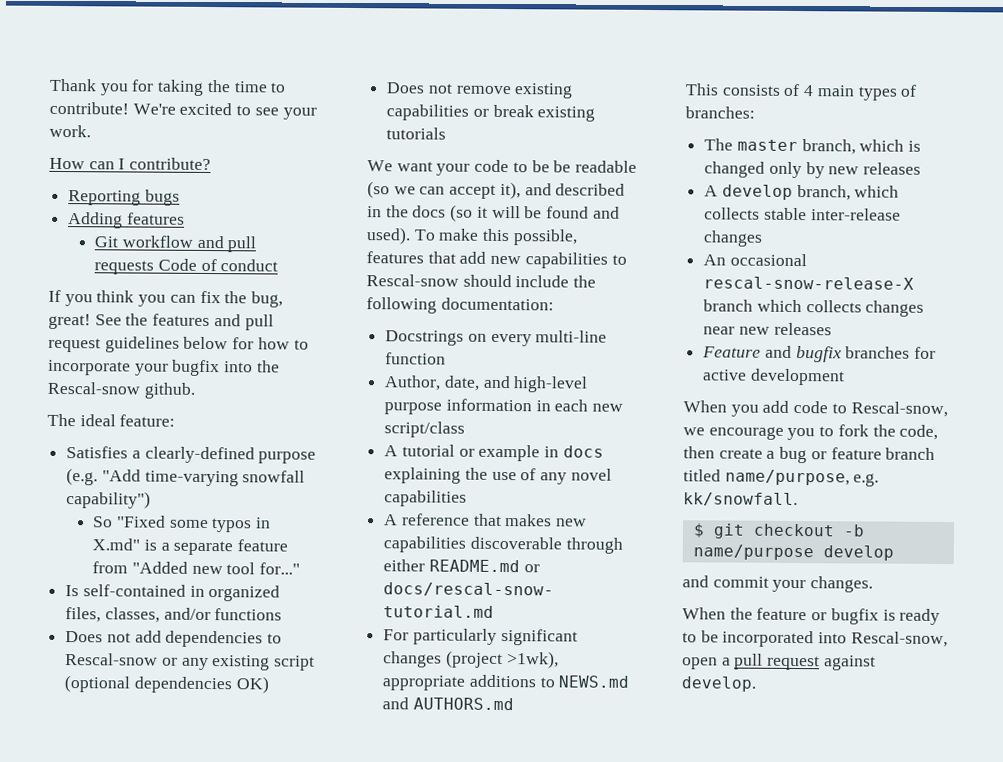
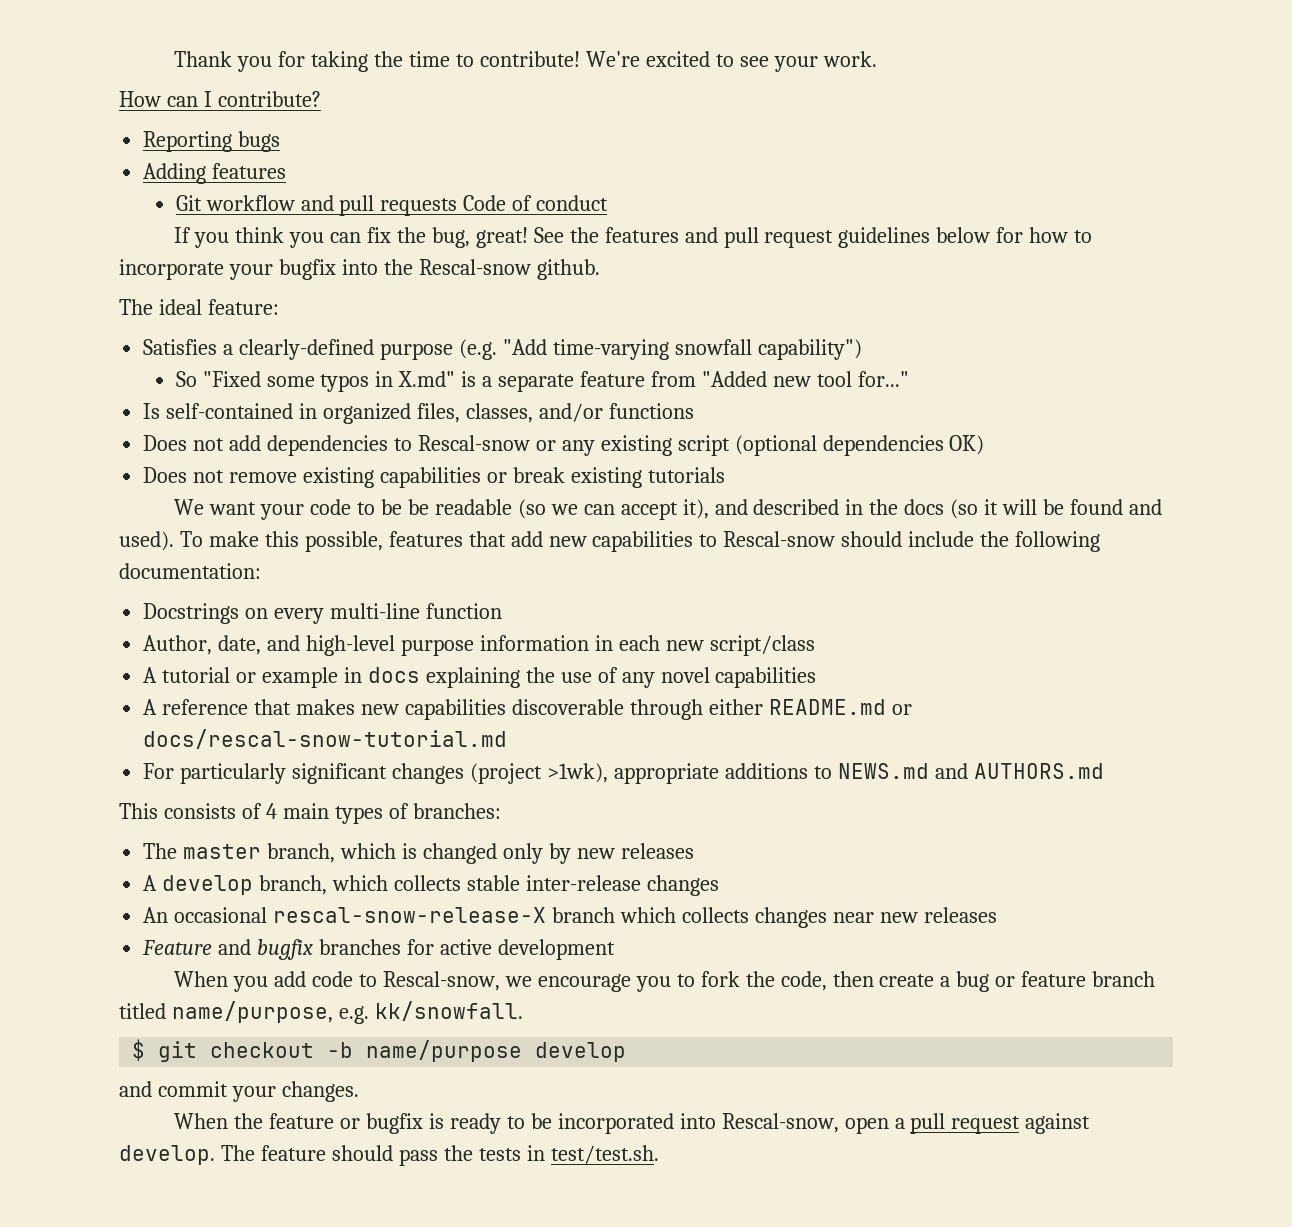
(756, 684) none -> [220,1145,659,1166] The feature should pass the tests in test/test.sh.

